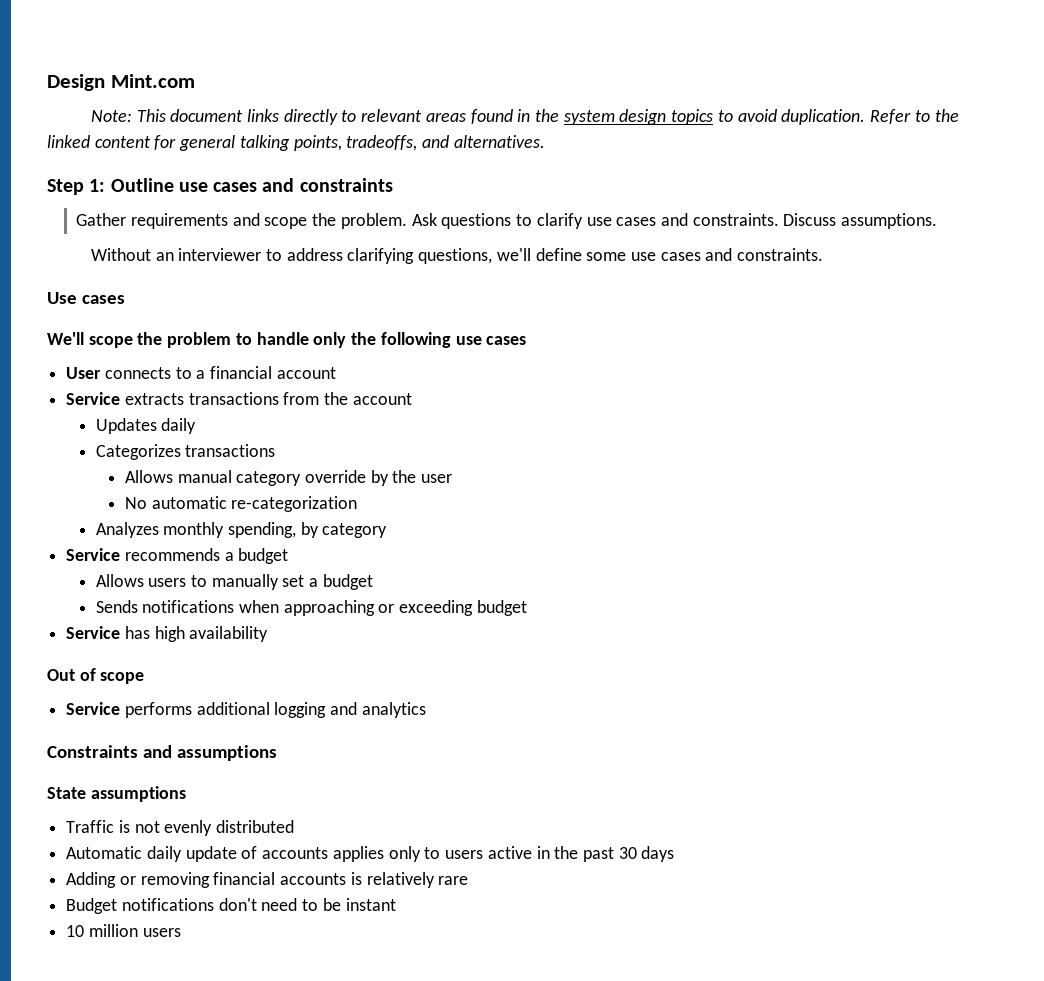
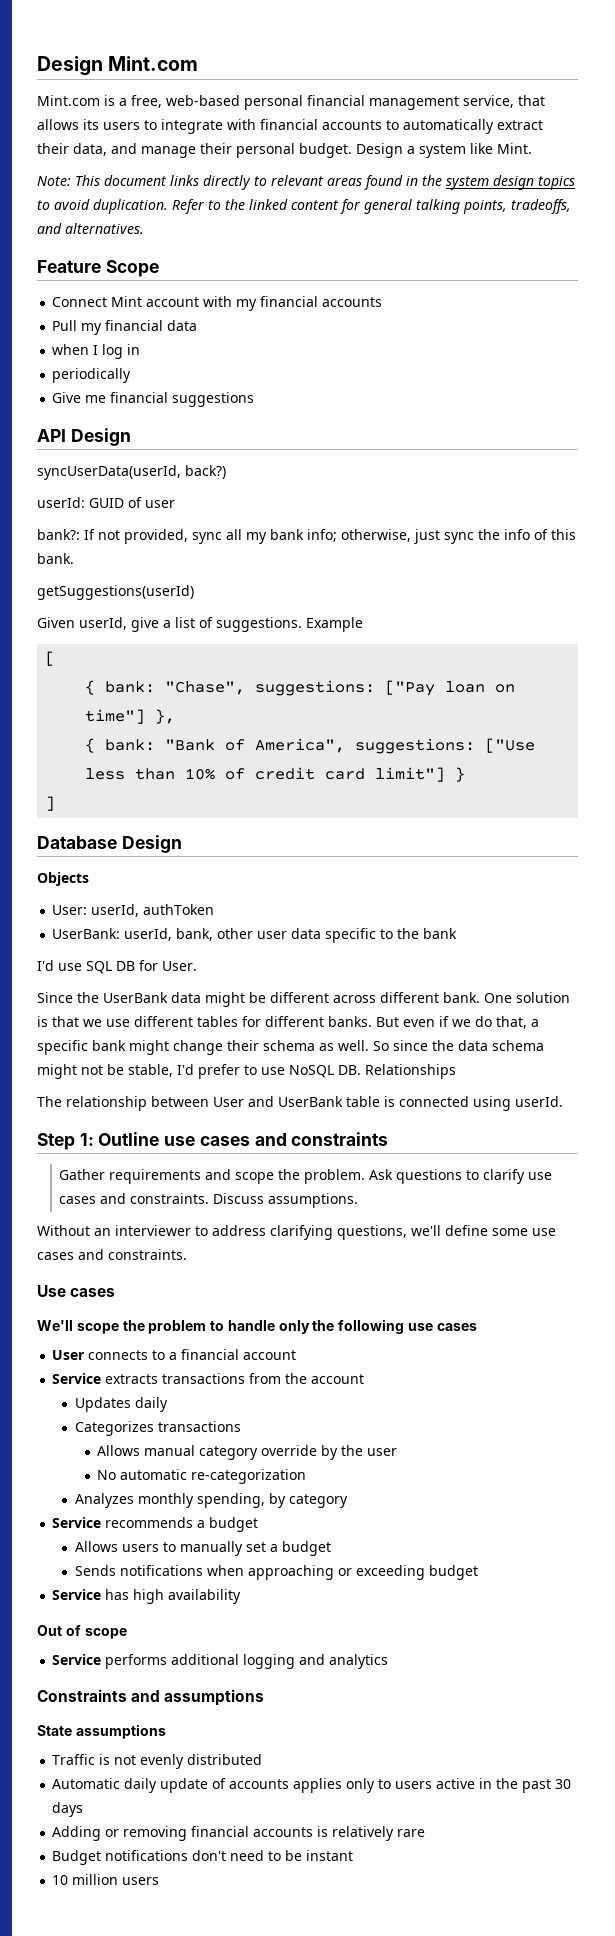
(195, 81) none -> [37,95,545,110] [37,119,543,134] [37,143,532,158] // Mint.com is a free, web-based personal financial management service, that allows its users to integrate with financial accounts to automatically extract their data, and manage their personal budget. Design a system like Mint.
(545, 141) none -> [37,260,159,277] [52,296,383,311] [52,320,198,335] [52,344,141,359] [52,368,132,383] [52,392,255,407] [37,428,131,446] [37,465,226,480] [37,497,175,508] [37,529,576,544] [37,553,74,564] [37,585,194,600] [37,617,363,632] [45,651,56,666] [85,680,516,696] [85,709,176,724] [85,738,536,754] [85,767,466,782] [45,796,56,811] [37,835,182,853] [37,872,89,886] [52,904,215,917] [52,928,458,943] [37,960,197,974] [37,992,570,1007] [37,1016,539,1029] [37,1040,544,1055] [37,1064,456,1079] [37,1096,563,1111] // Feature Scope // Connect Mint account with my financial accounts // Pull my financial data // when I log in // periodically // Give me financial suggestions // API Design // syncUserData(userId, back?) // userId: GUID of user // bank?: If not provided, sync all my bank info; otherwise, just sync the info of this bank. // getSuggestions(userId) // Given userId, give a list of suggestions. Example // [ // { bank: "Chase", suggestions: ["Pay loan on time"] }, // { bank: "Bank of America", suggestions: ["Use less than 10% of credit card limit"] } // ] // Database Design // Objects // User: userId, authToken // UserBank: userId, bank, other user data specific to the bank // I'd use SQL DB for User. // Since the UserBank data might be different across different bank. One solution is that we use different tables for different banks. But even if we do that, a specific bank might change their schema as well. So since the data schema might not be stable, I'd prefer to use NoSQL DB. Relationships // The relationship between User and UserBank table is connected using userId.

